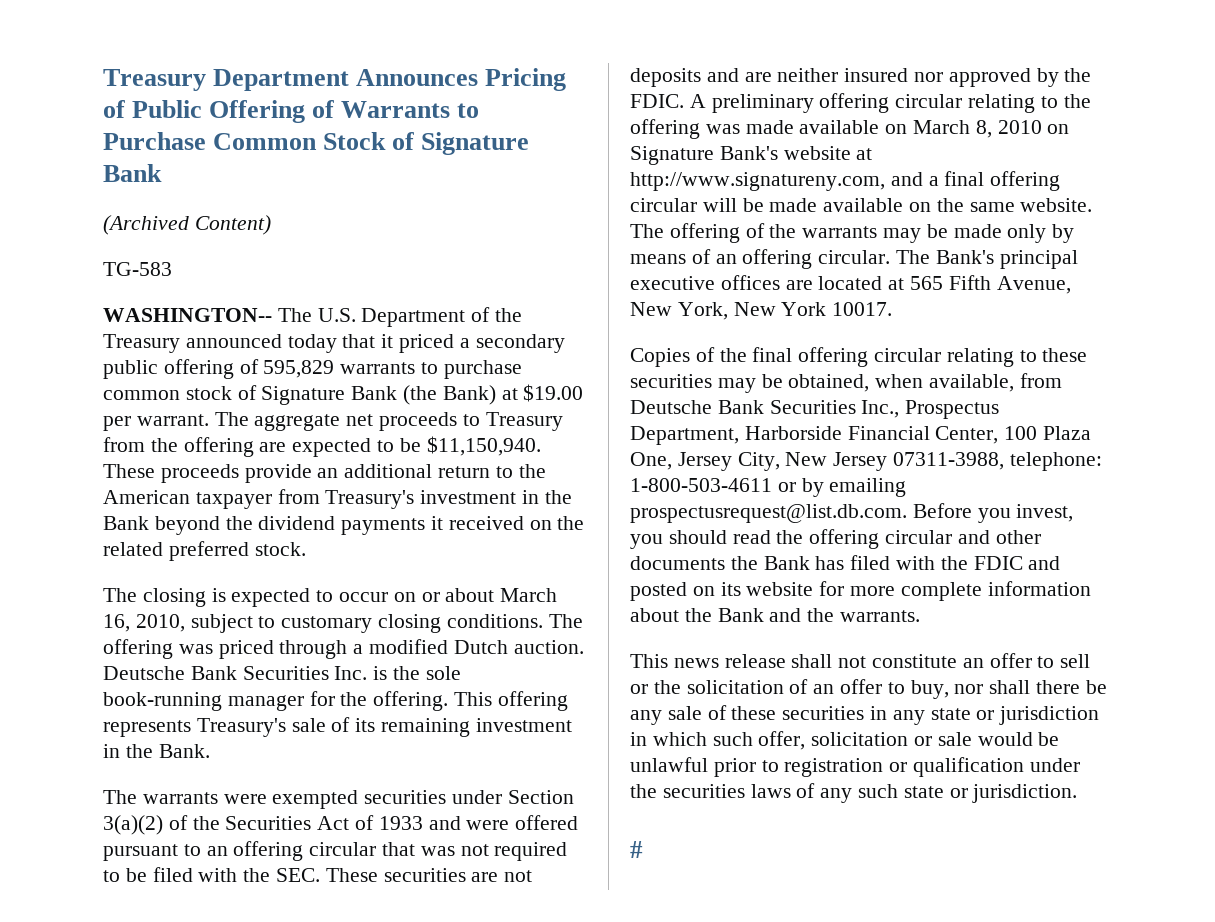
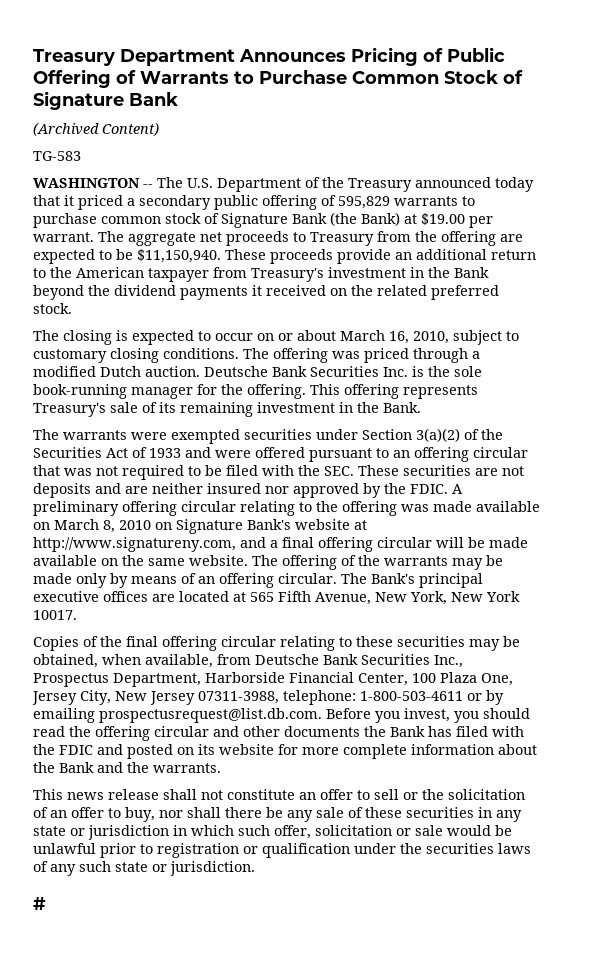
[103,308,272,322] WASHINGTON-- -> [33,178,153,188] WASHINGTON --

